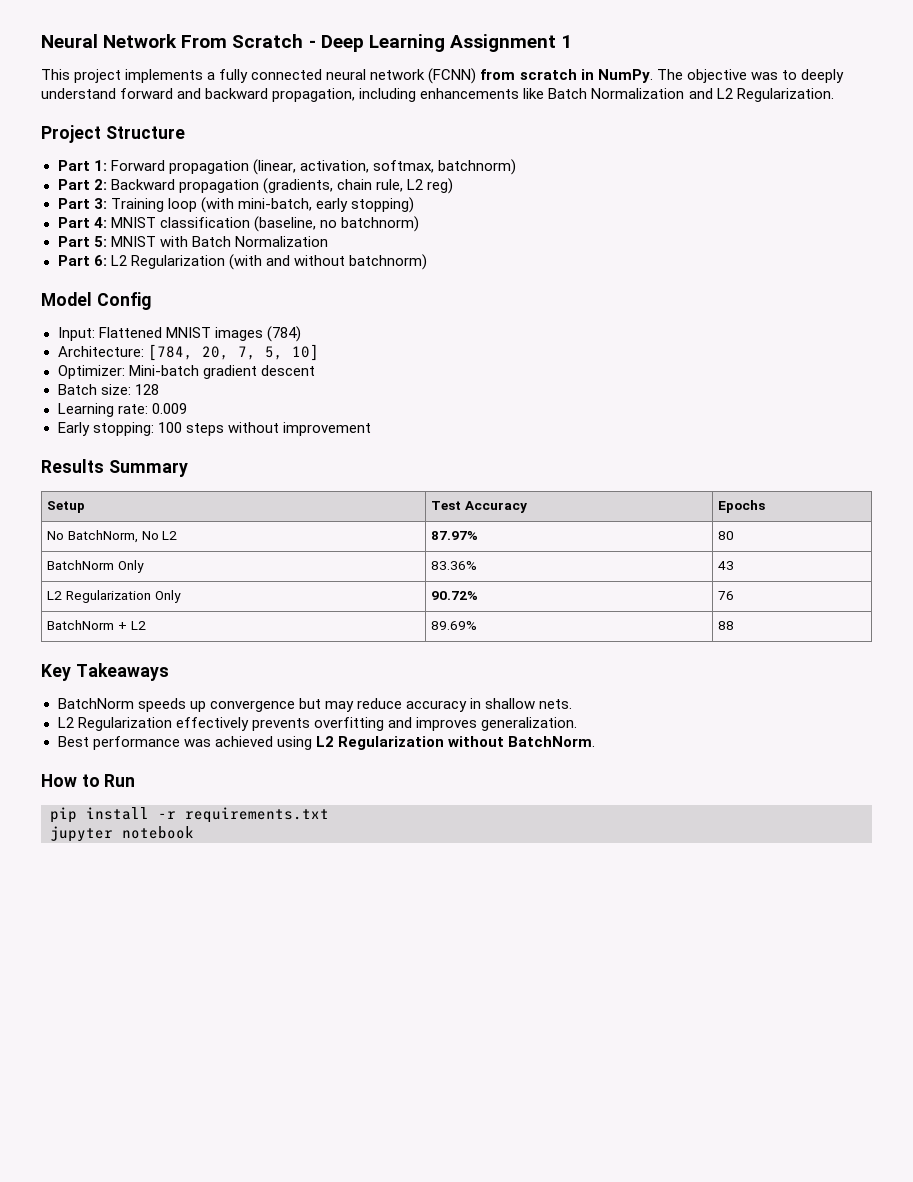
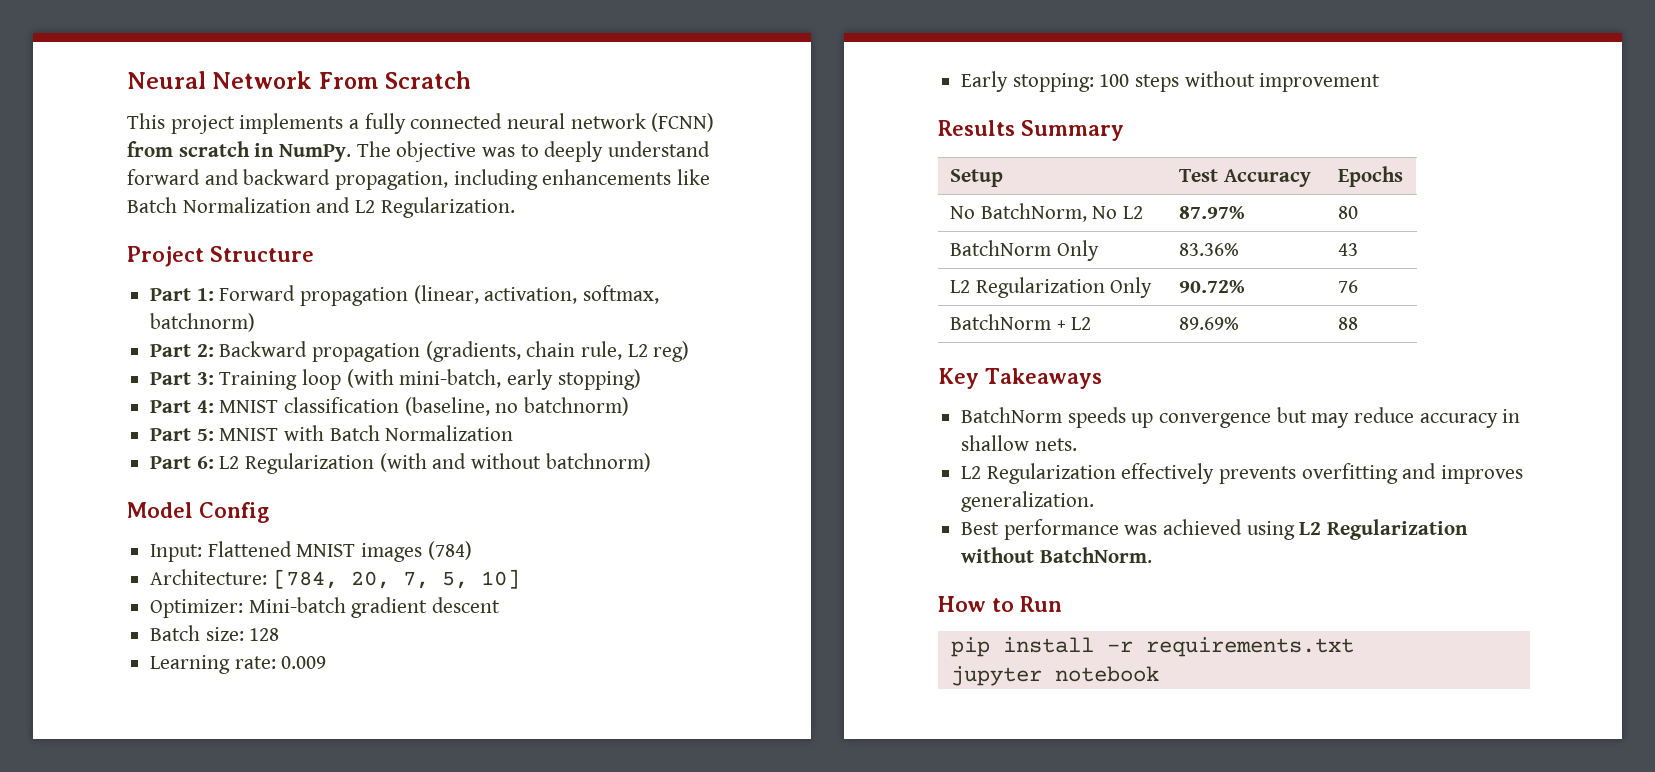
[308,34,573,52] - Deep Learning Assignment 1 -> (472, 80) none

